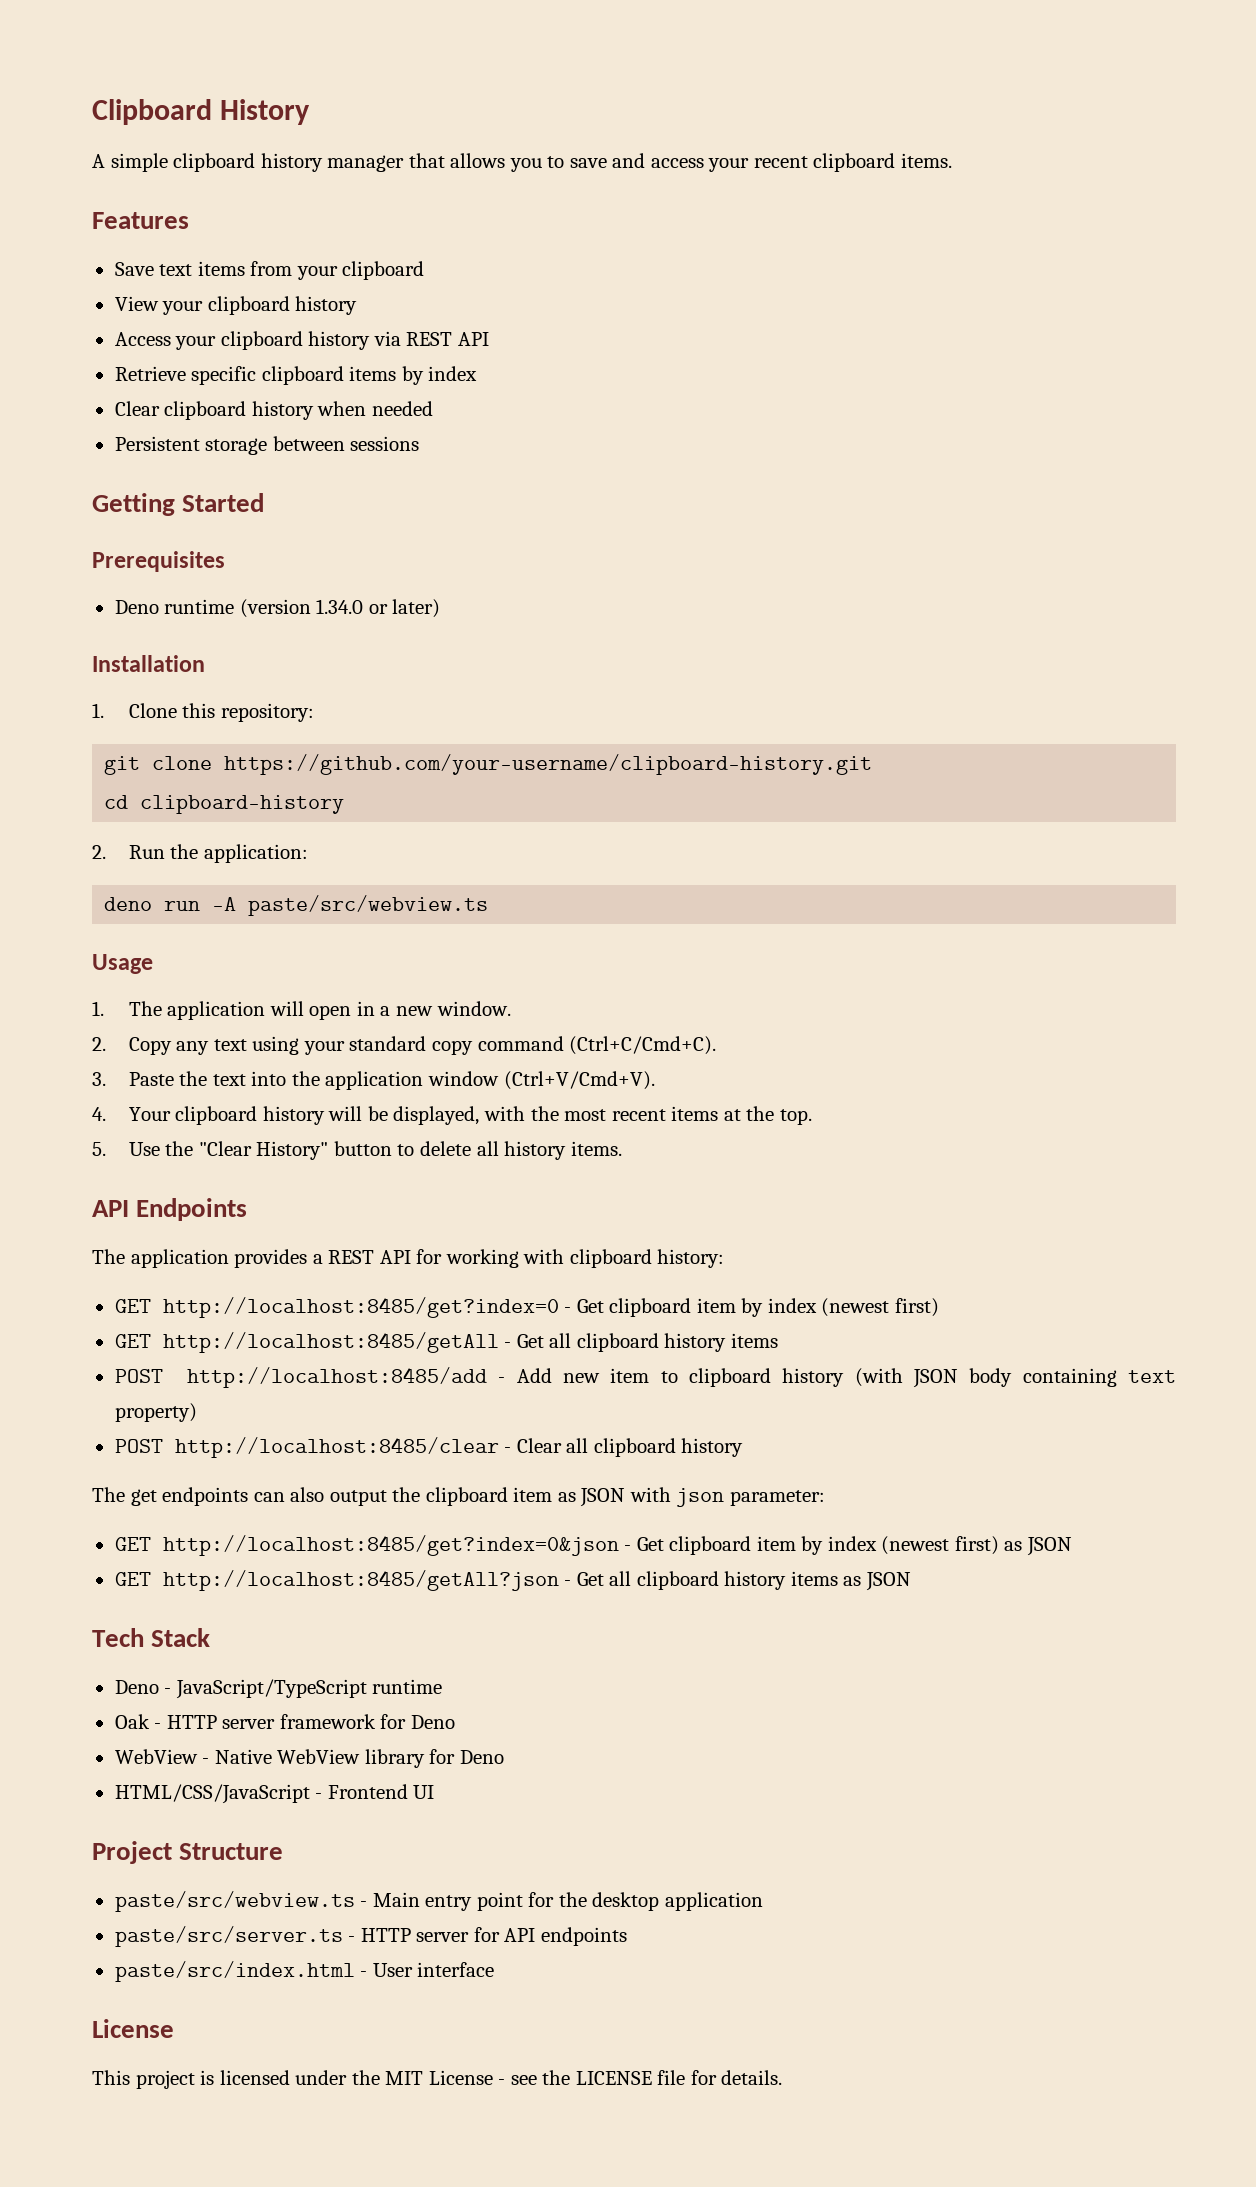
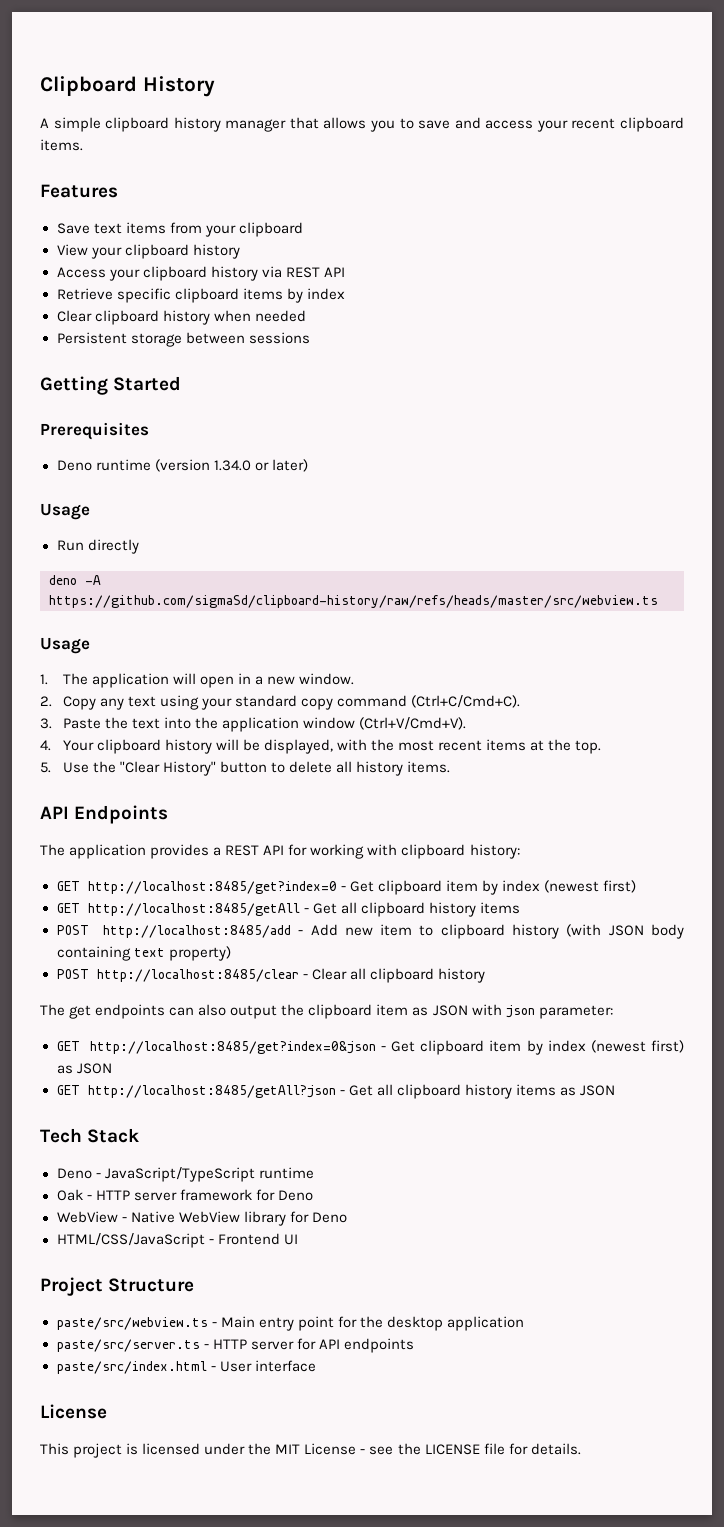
[92,655,205,672] [92,703,314,722] [104,754,873,775] [104,795,345,814] [92,844,308,863] [104,895,489,916] Installation // 1. Clone this repository: // git clone https://github.com/your-username/clipboard-history.git // cd clipboard-history // 2. Run the application: // deno run -A paste/src/webview.ts -> [40,503,90,520] [56,539,139,554] [49,575,101,585] [49,595,658,608] Usage // Run directly // deno -A https://github.com/sigmaSd/clipboard-history/raw/refs/heads/master/src/webview.ts

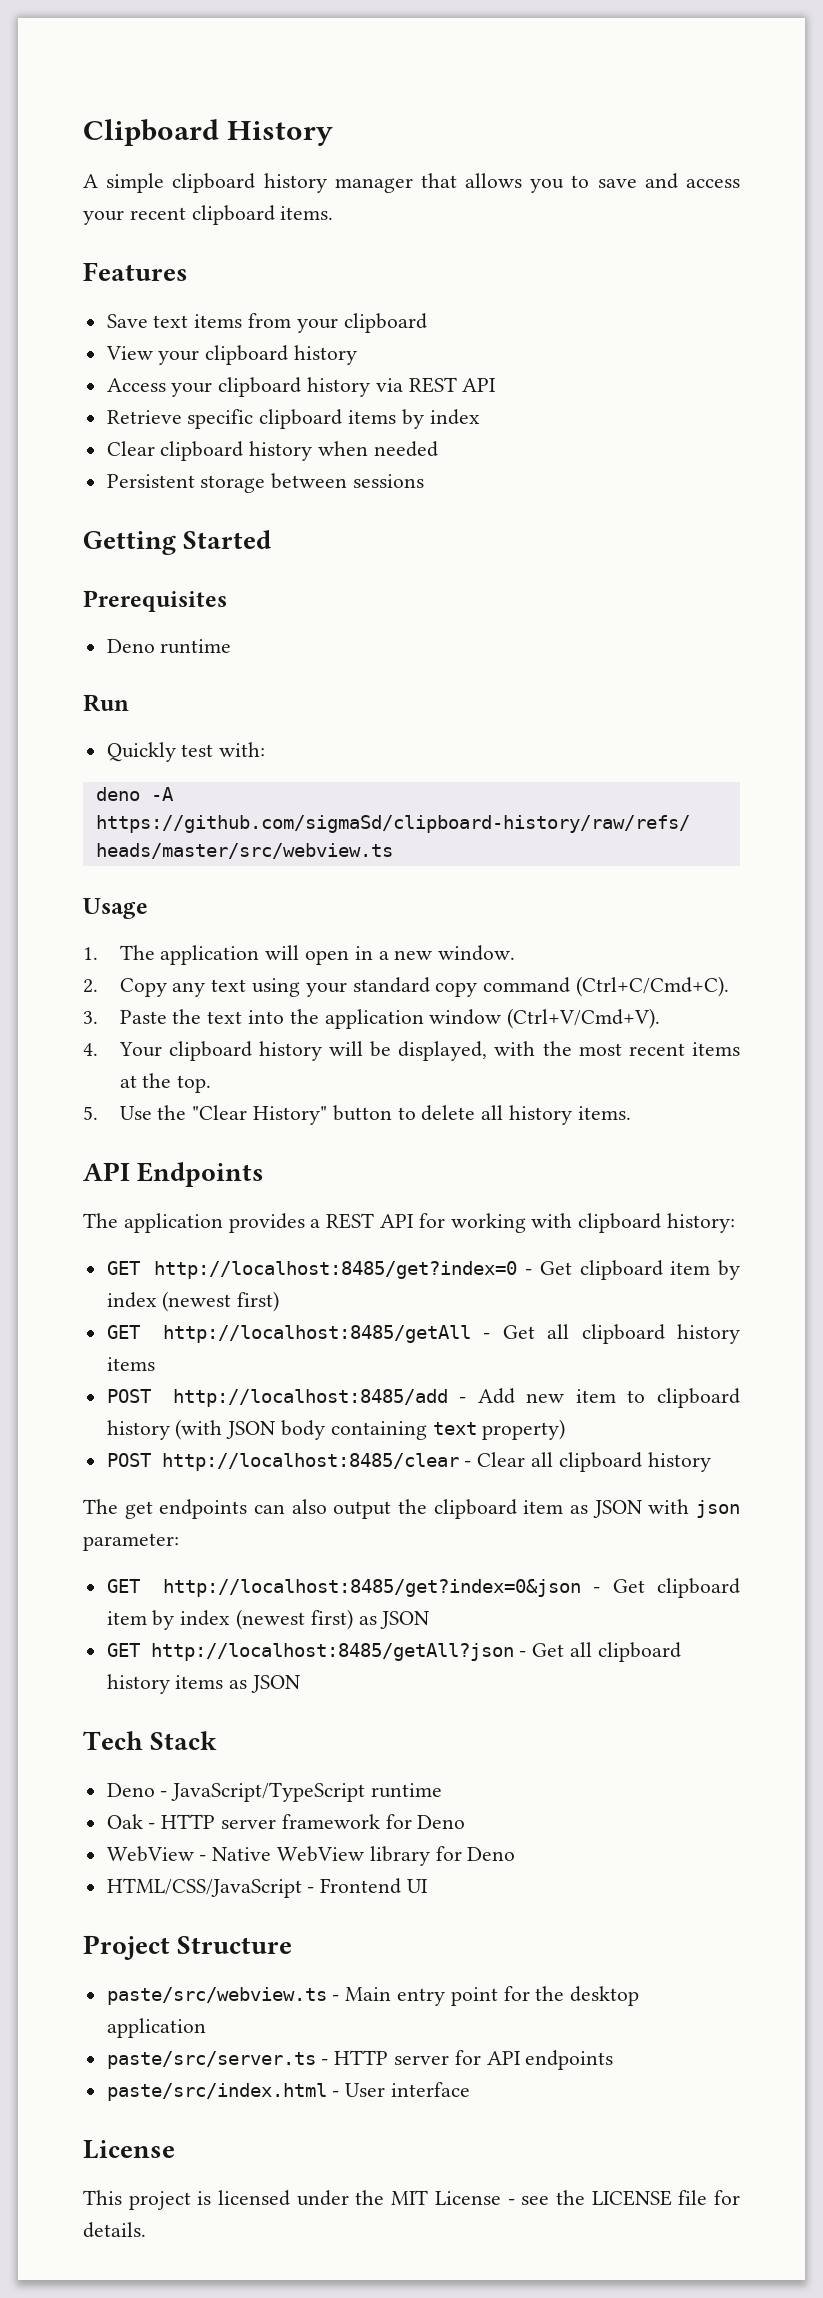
[154,459,308,472] [40,503,90,520] [56,539,139,554] (version 1.34.0 or later) // Usage // Run directly -> [83,694,129,712] [106,742,266,762] // Run // Quickly test with:

